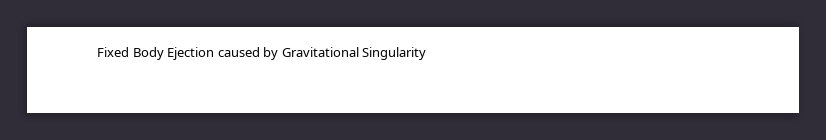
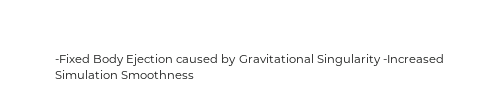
[97,47,129,57] Fixed -> [55,54,90,63] -Fixed
(427, 53) none -> [382,54,444,63] [55,70,195,79] -Increased Simulation Smoothness

